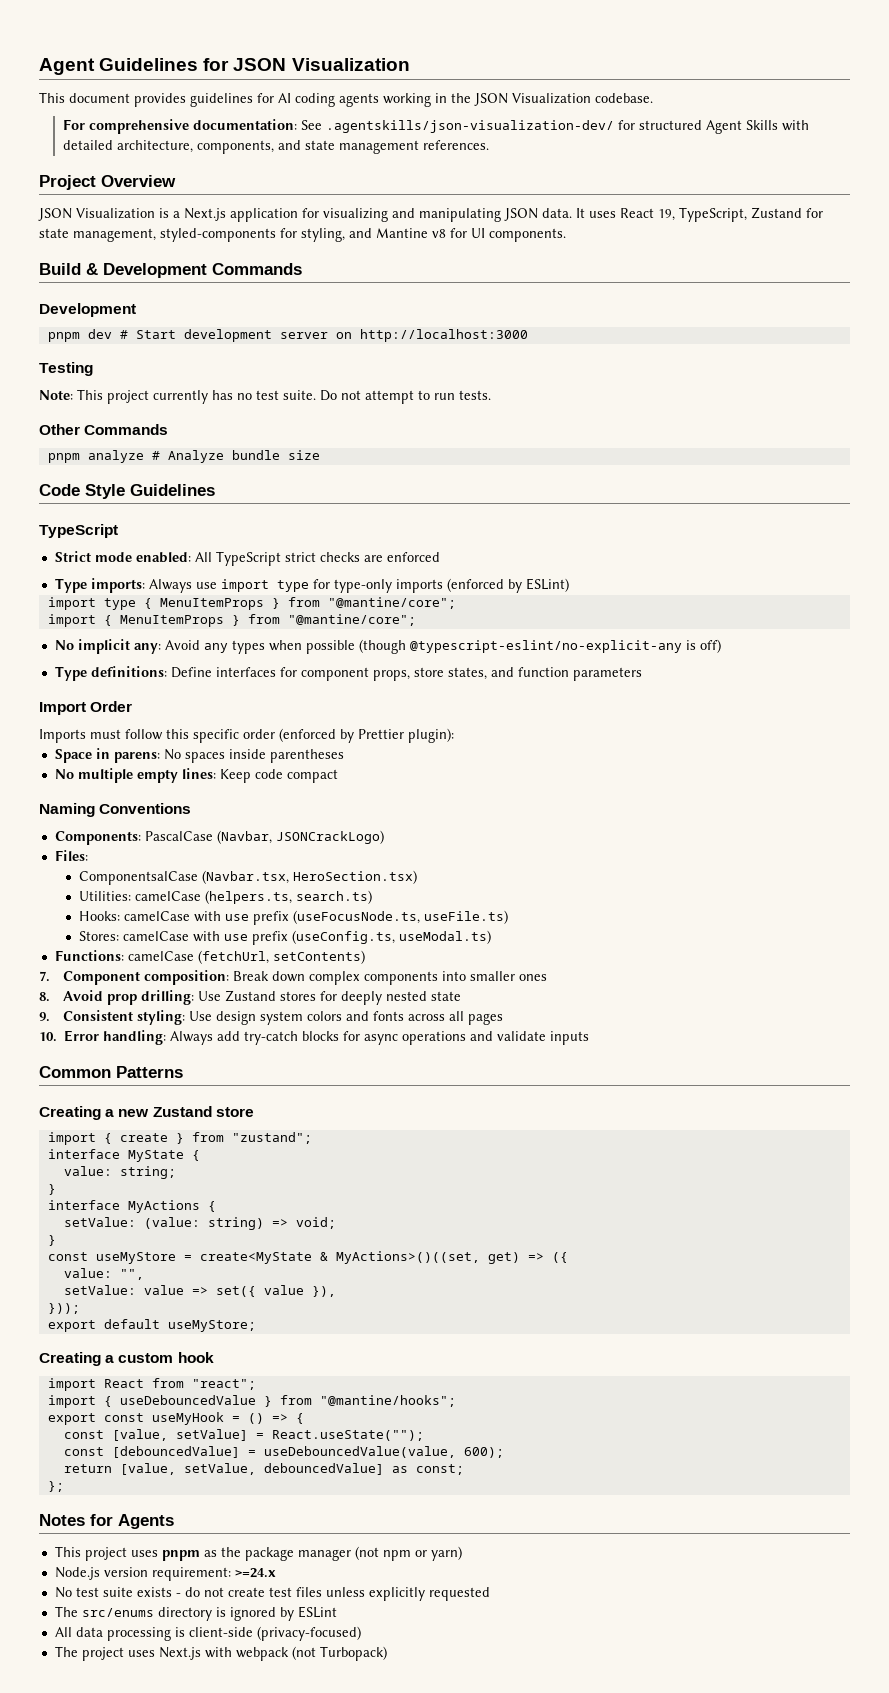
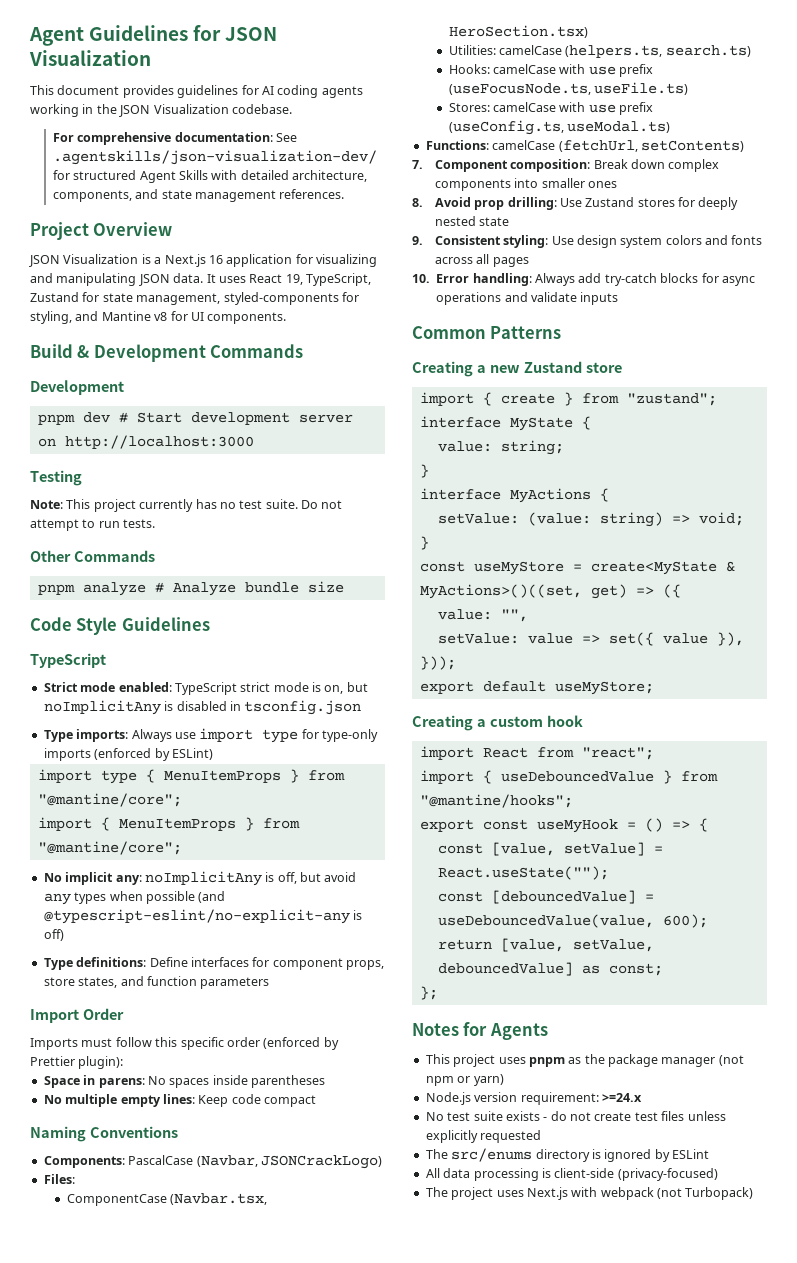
(226, 214) none -> [208,255,223,264] 16
[194,552,212,562] All -> (172, 687) none
[319,552,440,562] checks are enforced -> [273,682,368,694] [43,700,362,715] mode is on, but noImplicitAny is disabled in tsconfig.json
[164,640,200,650] Avoid -> [144,871,357,886] noImplicitAny is off, but avoid
[358,639,406,654] (though -> [198,891,226,903] (and
[78,871,198,885] ComponentsalCase -> [66,1194,167,1206] ComponentCase

